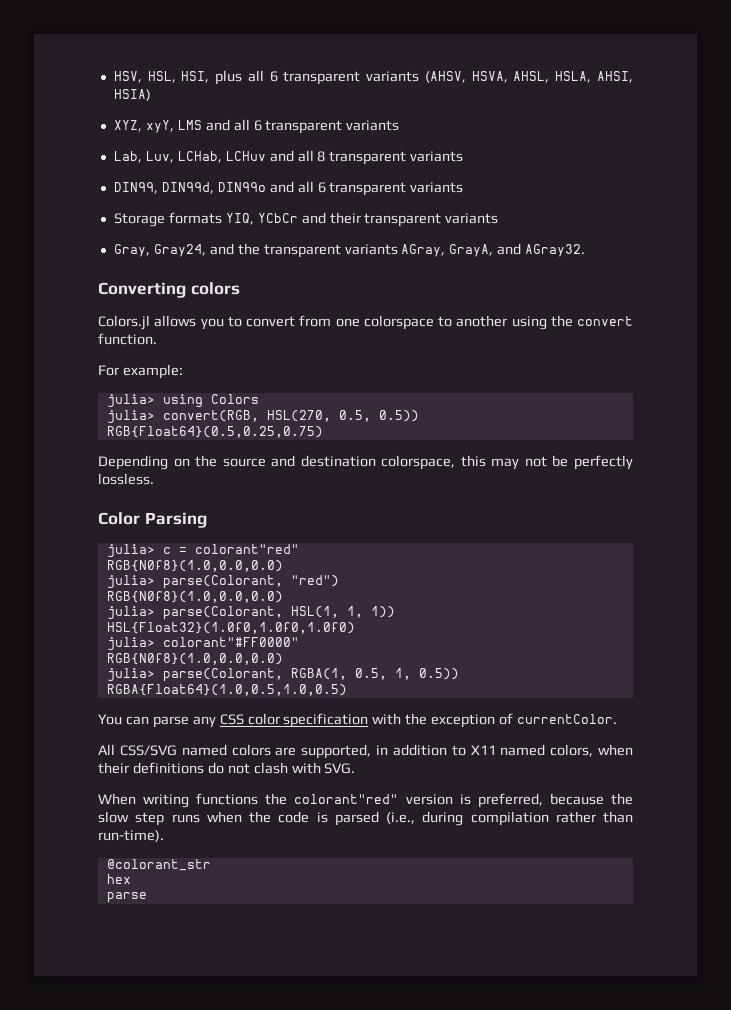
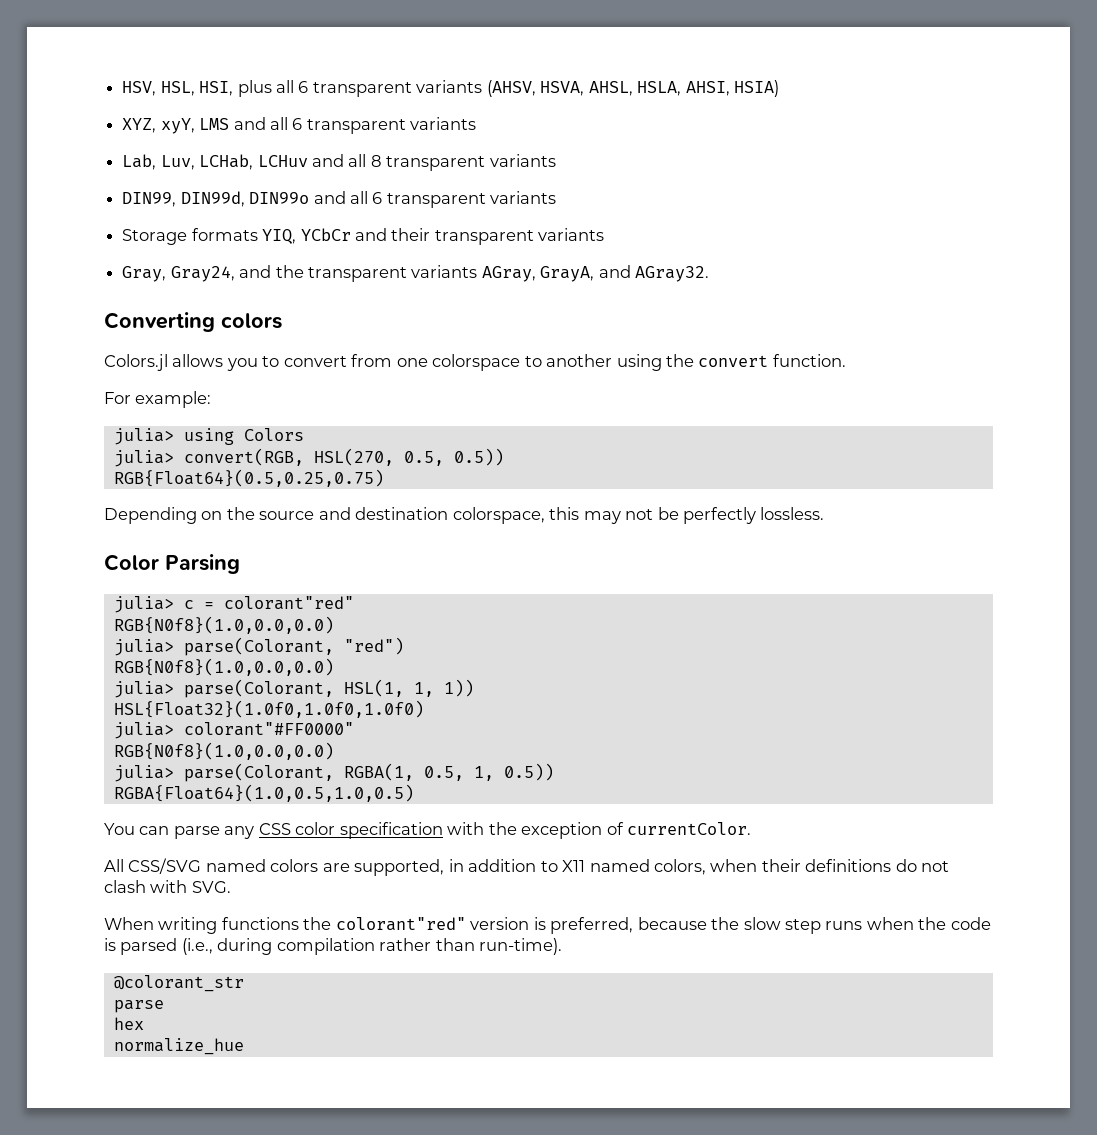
(211, 865) none -> [113,1000,164,1013] // parse
[106,892,147,903] parse -> [113,1038,244,1055] normalize_hue

